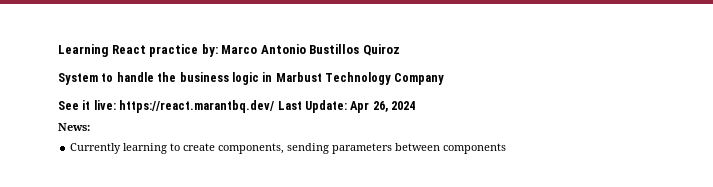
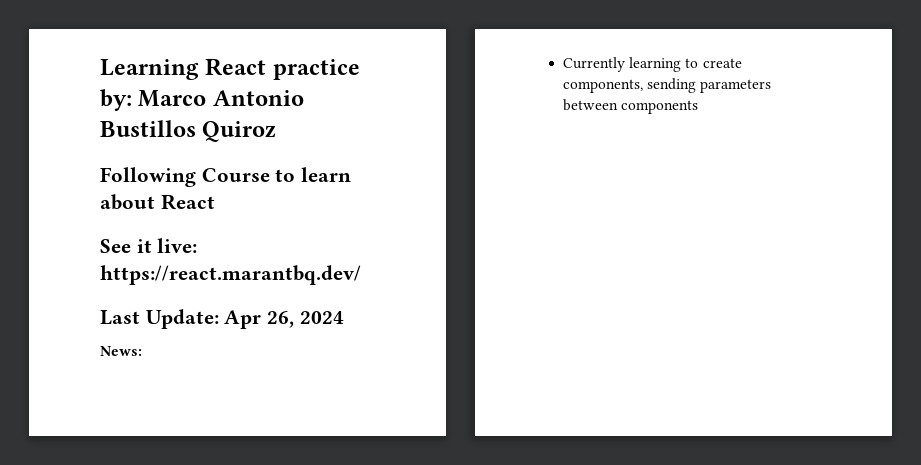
[58,72,445,85] System to handle the business logic in Marbust Technology Company -> [100,167,352,187] [100,194,215,210] Following Course to learn about React
(275, 106) none -> (361, 275) //

